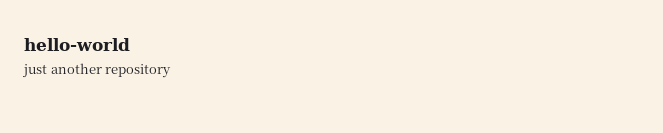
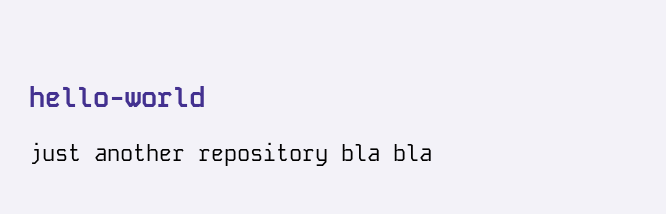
(172, 71) none -> [341,144,432,161] bla bla

